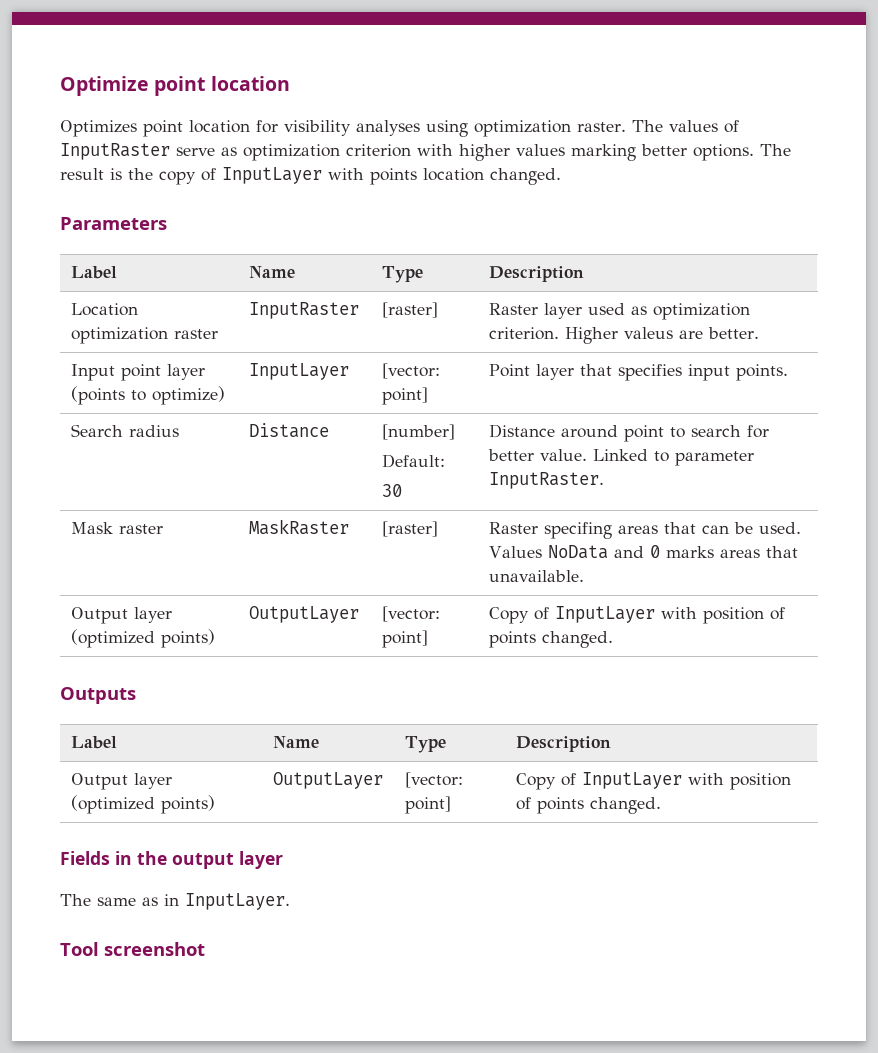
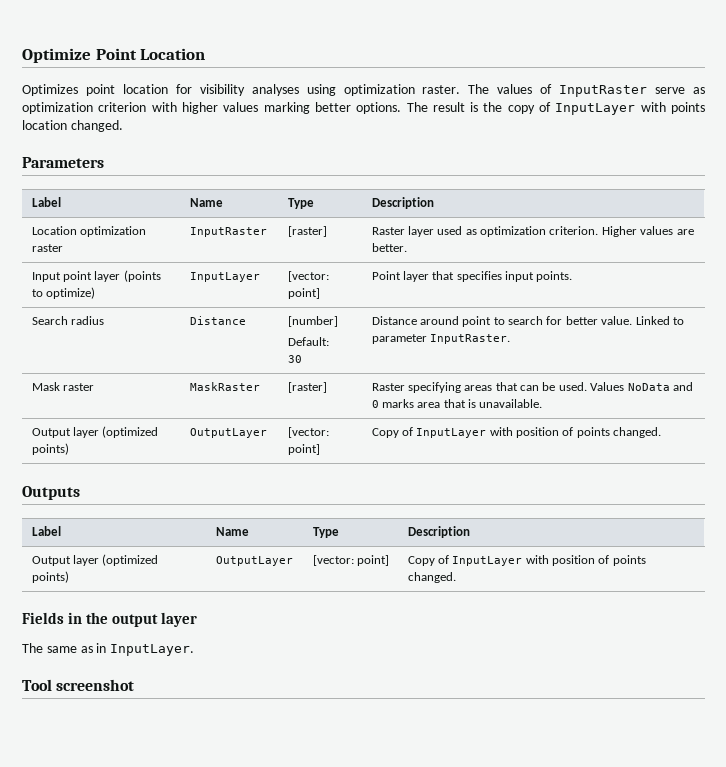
[154,76,290,96] point location -> [95,48,206,60] Point Location
[623,327,673,339] valeus -> [640,226,674,235] values
[543,522,612,539] specifing -> [407,382,461,393] specifying
[719,546,798,558] areas that -> [417,399,477,408] area that is

